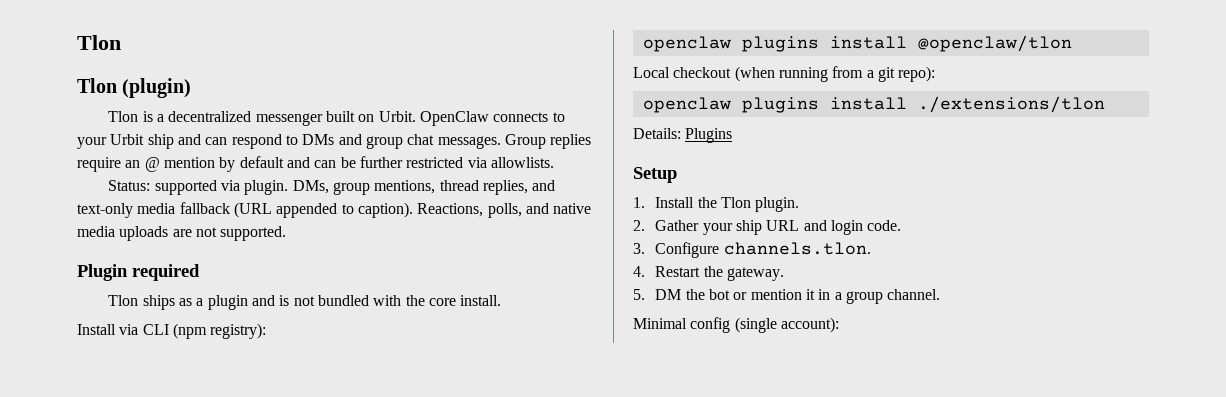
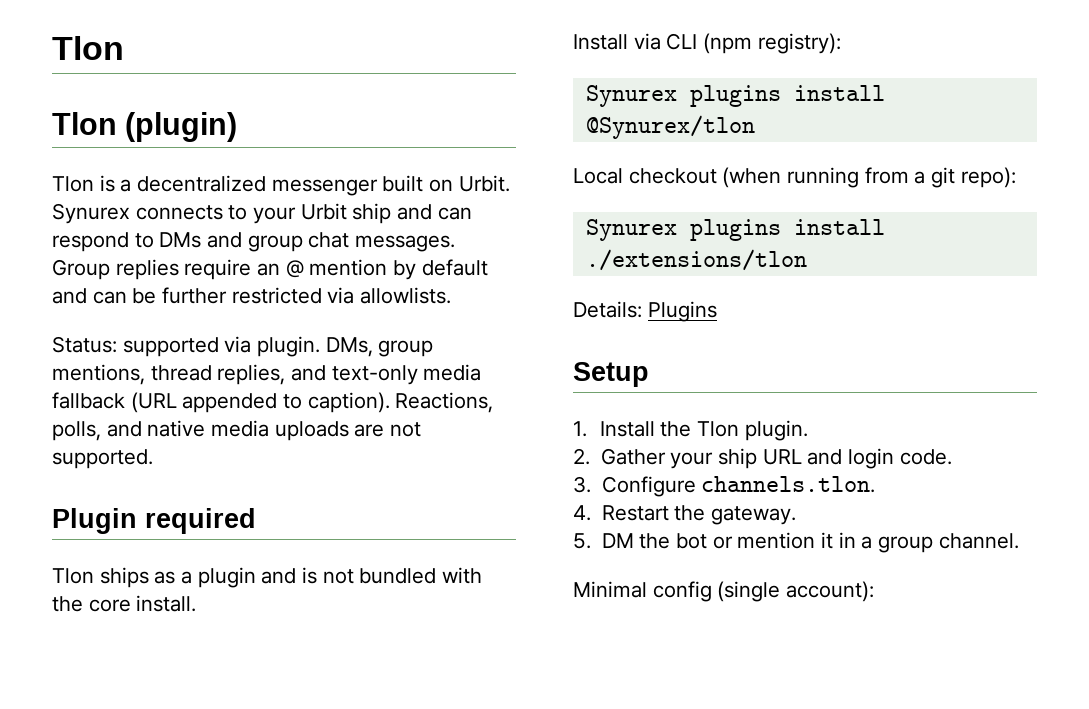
[419,111,489,126] OpenClaw -> [52,203,130,224] Synurex
[642,35,1072,52] openclaw plugins install @openclaw/tlon -> [585,85,885,107] [585,115,755,139] Synurex plugins install @Synurex/tlon
[642,97,731,113] openclaw -> [585,219,677,241] Synurex

